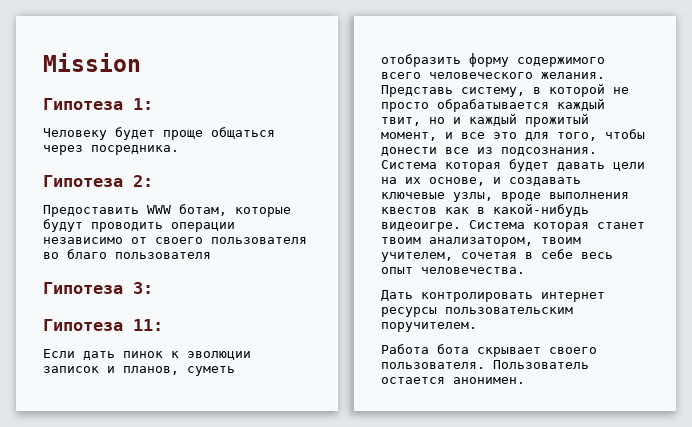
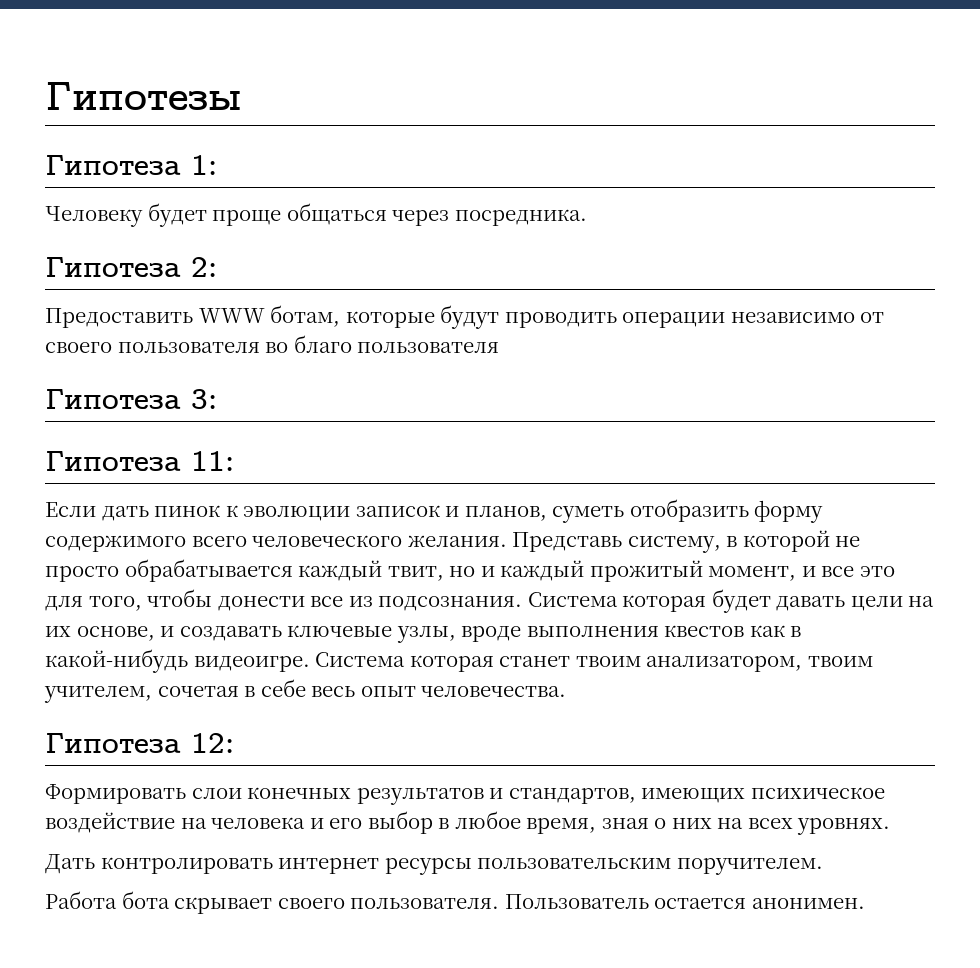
[43,53,141,72] Mission -> [45,82,241,110] Гипотезы
(525, 270) none -> [45,733,234,753] [45,784,885,805] [45,811,891,835] // Гипотеза 12: // Формировать слои конечных результатов и стандартов, имеющих психическое воздействие на человека и его выбор в любое время, зная о них на всех уровнях.

